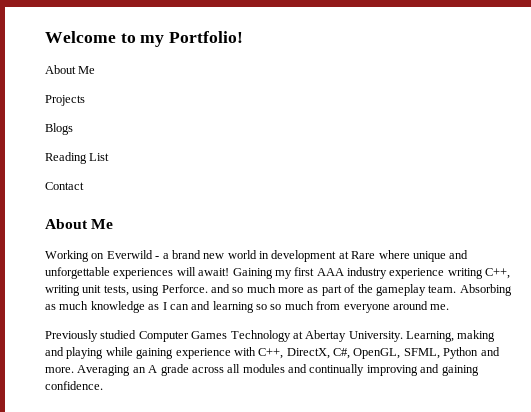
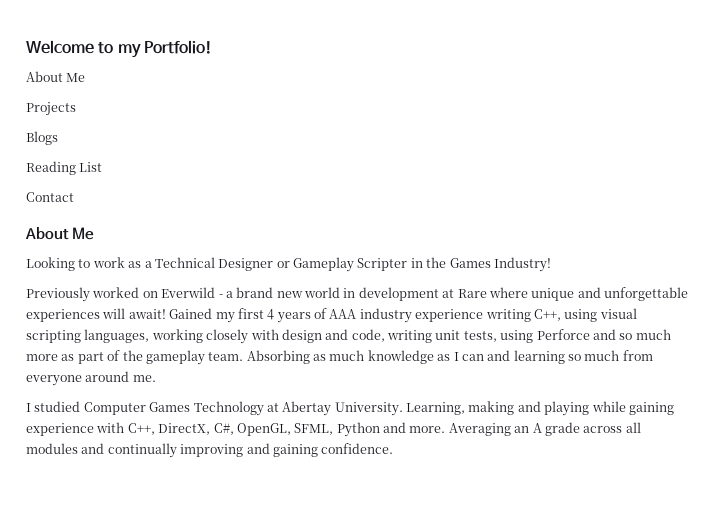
[45,250,89,262] Working -> [26,257,551,272] [26,287,140,302] Looking to work as a Technical Designer or Gameplay Scripter in the Games Industry! // Previously worked
[232,268,273,279] Gaining -> [169,308,213,319] Gained
(315, 271) none -> [267,308,327,323] 4 years of
(511, 273) none -> [564,308,637,322] [26,329,385,344] using visual scripting languages, working closely with design and code,
[161,284,208,293] Perforce. -> [536,329,590,340] Perforce
[270,304,282,310] so -> (581, 357) none
[45,330,98,342] Previously -> [26,403,31,412] I

